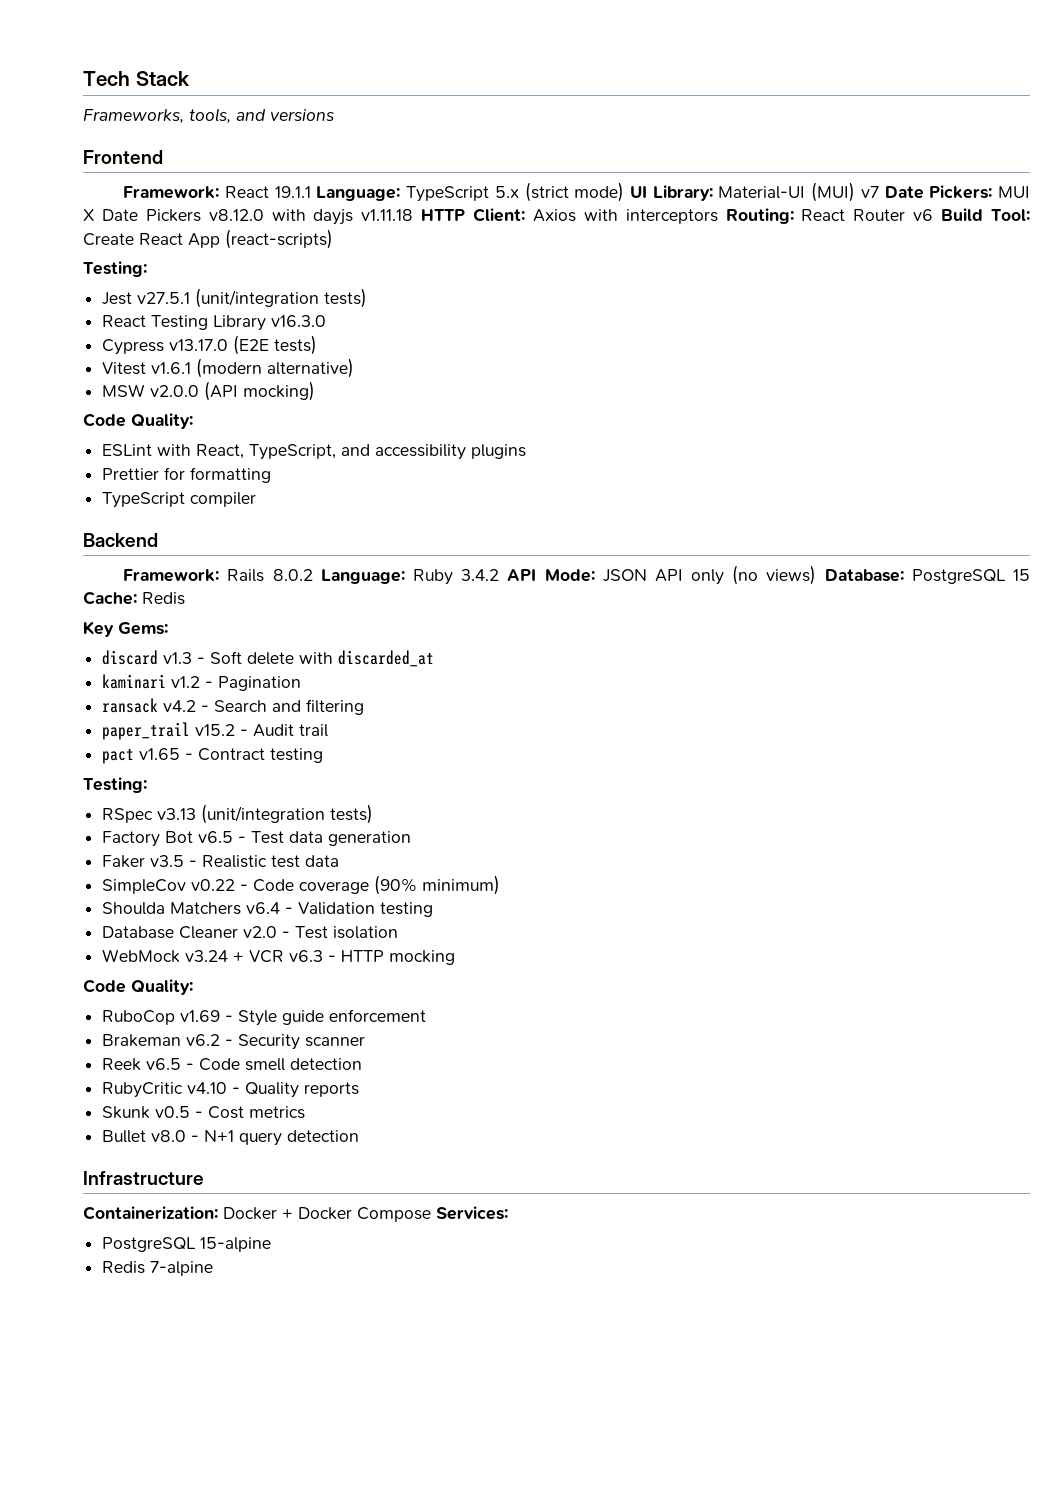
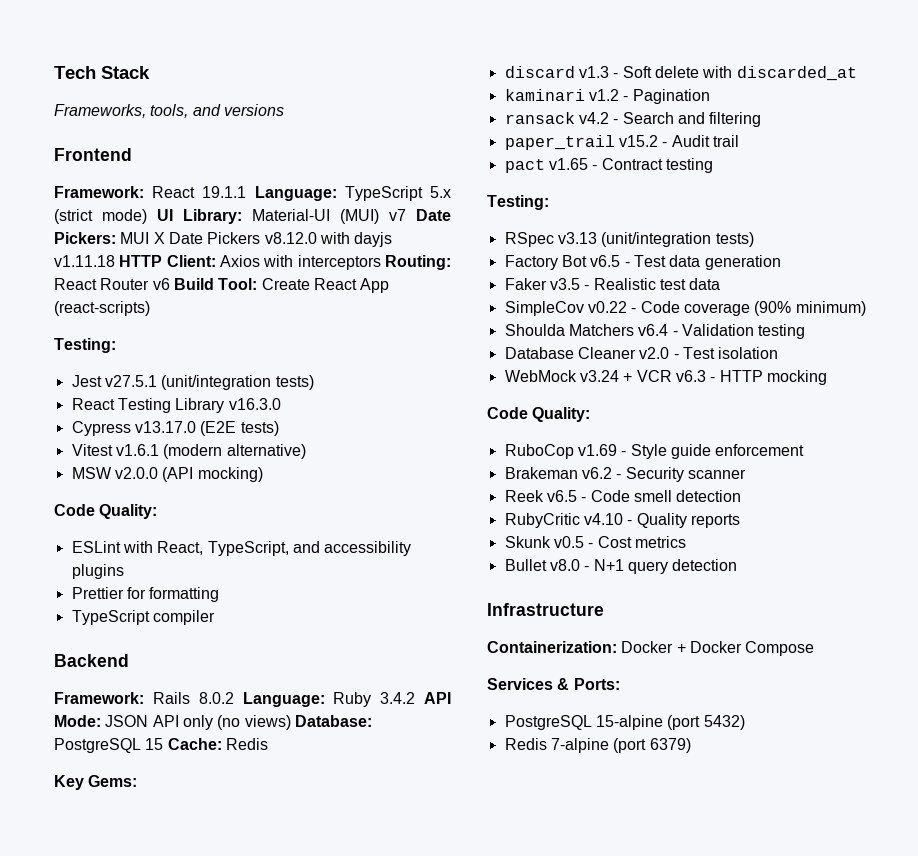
[436,1206,508,1220] Services: -> [487,678,620,690] // Services & Ports:
(272, 1244) none -> [667,715,745,730] (port 5432)
(214, 1268) none -> [613,738,691,753] (port 6379)

